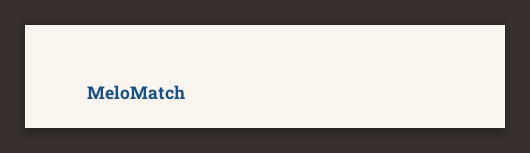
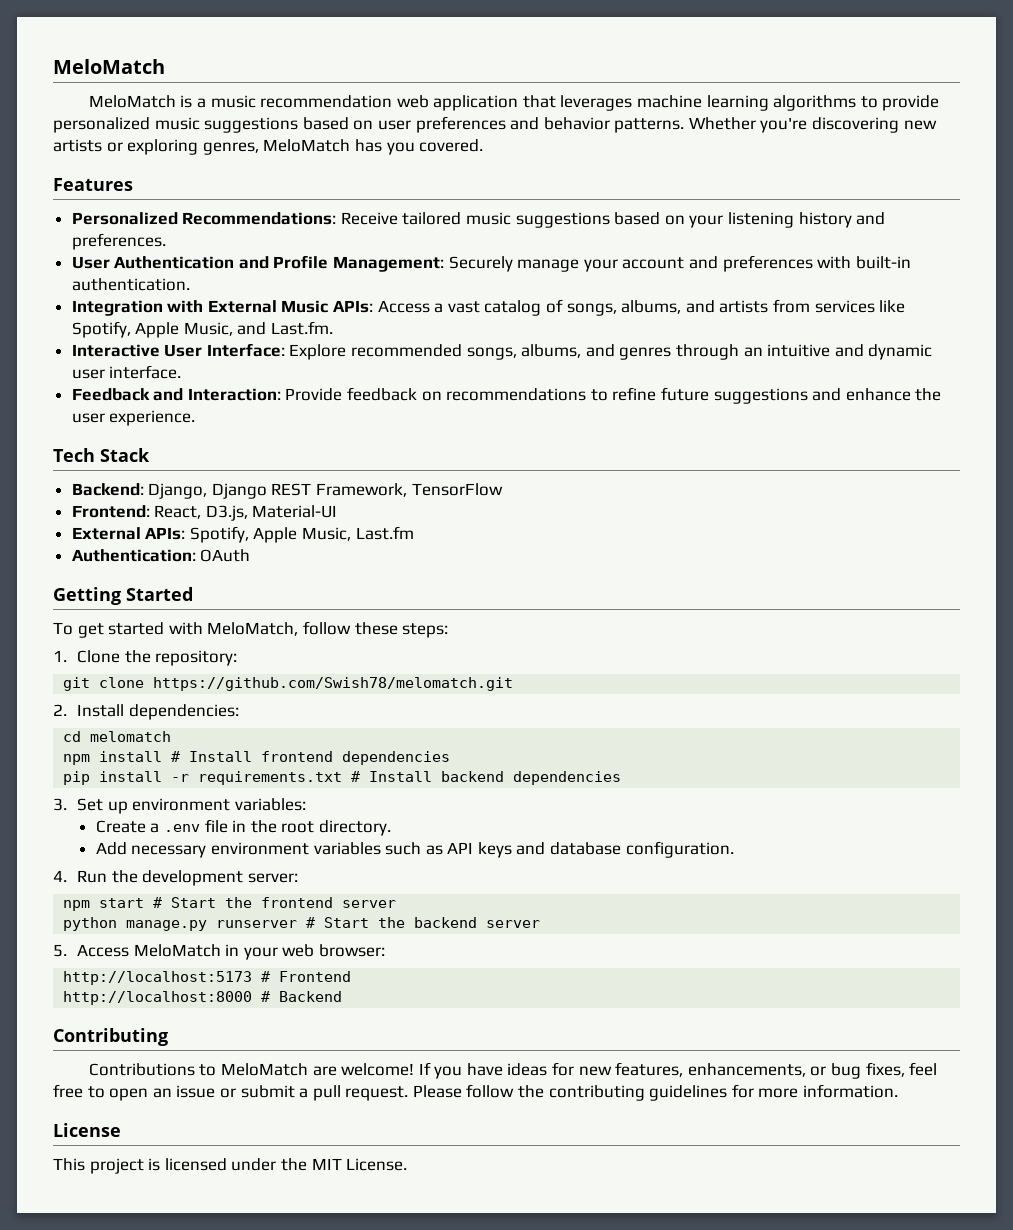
[87,85,185,100] MeloMatch -> [53,59,165,74] [88,95,940,111] [53,116,937,133] [53,139,484,155] [53,178,133,191] [71,212,886,228] [71,233,166,250] [71,255,911,272] [71,278,190,291] [71,299,906,316] [71,321,334,338] [71,343,933,360] [71,365,182,379] [71,387,942,404] [71,410,196,426] [53,448,150,462] [71,483,503,499] [71,505,338,521] [71,526,414,543] [71,549,251,562] [53,587,193,605] [53,621,449,638] [53,650,238,666] [63,677,514,691] [53,704,239,720] [63,731,172,742] [63,751,451,765] [63,771,622,785] [53,798,306,814] [95,819,391,836] [95,841,734,858] [53,870,298,886] [63,897,397,911] [63,917,541,931] [53,944,386,960] [63,971,352,985] [63,991,343,1005] [53,1028,168,1046] [88,1062,938,1079] [53,1084,899,1101] [53,1123,121,1137] [53,1158,408,1174] MeloMatch // MeloMatch is a music recommendation web application that leverages machine learning algorithms to provide personalized music suggestions based on user preferences and behavior patterns. Whether you're discovering new artists or exploring genres, MeloMatch has you covered. // Features // Personalized Recommendations: Receive tailored music suggestions based on your listening history and preferences. // User Authentication and Profile Management: Securely manage your account and preferences with built-in authentication. // Integration with External Music APIs: Access a vast catalog of songs, albums, and artists from services like Spotify, Apple Music, and Last.fm. // Interactive User Interface: Explore recommended songs, albums, and genres through an intuitive and dynamic user interface. // Feedback and Interaction: Provide feedback on recommendations to refine future suggestions and enhance the user experience. // Tech Stack // Backend: Django, Django REST Framework, TensorFlow // Frontend: React, D3.js, Material-UI // External APIs: Spotify, Apple Music, Last.fm // Authentication: OAuth // Getting Started // To get started with MeloMatch, follow these steps: // 1. Clone the repository: // git clone https://github.com/Swish78/melomatch.git // 2. Install dependencies: // cd melomatch // npm install # Install frontend dependencies // pip install -r requirements.txt # Install backend dependencies // 3. Set up environment variables: // Create a .env file in the root directory. // Add necessary environment variables such as API keys and database configuration. // 4. Run the development server: // npm start # Start the frontend server // python manage.py runserver # Start the backend server // 5. Access MeloMatch in your web browser: // http://localhost:5173 # Frontend // http://localhost:8000 # Backend // Contributing // Contributions to MeloMatch are welcome! If you have ideas for new features, enhancements, or bug fixes, feel free to open an issue or submit a pull request. Please follow the contributing guidelines for more information. // License // This project is licensed under the MIT License.

